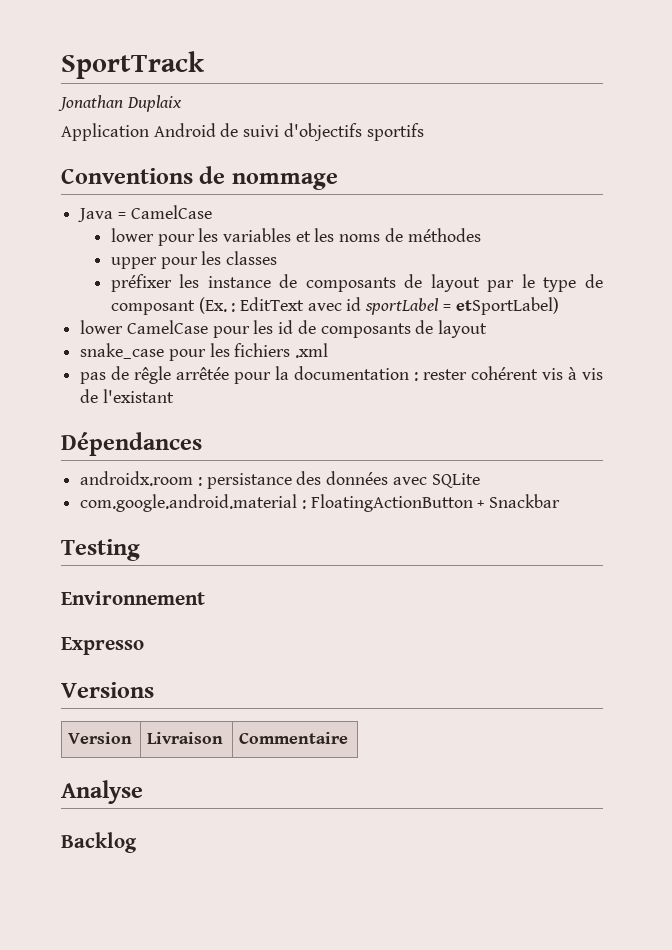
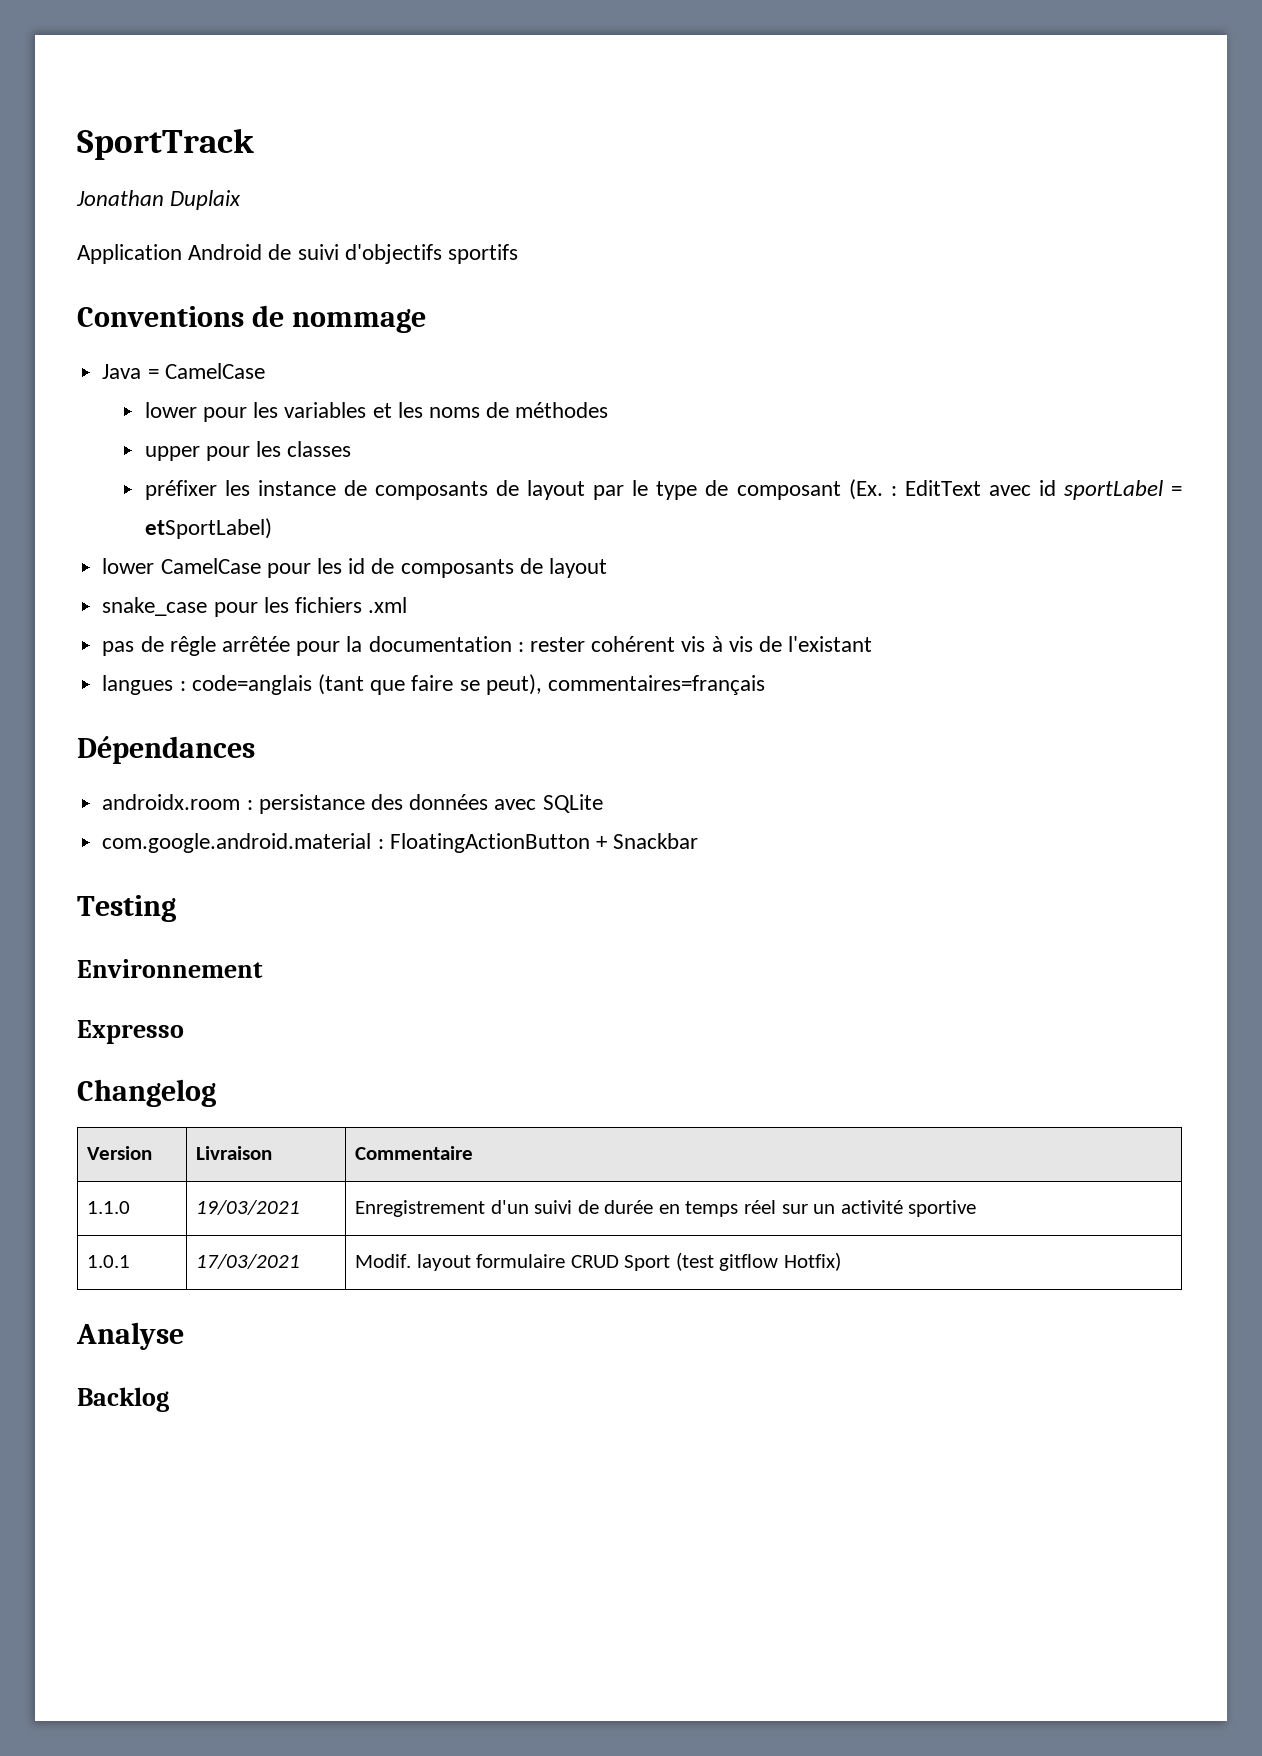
(174, 396) none -> [102,674,765,695] // langues : code=anglais (tant que faire se peut), commentaires=français
[61,682,154,698] Versions -> [77,1079,216,1107] Changelog
(349, 738) none -> [87,1201,131,1214] [196,1200,301,1215] [355,1200,977,1217] [87,1255,131,1268] [196,1254,301,1269] [355,1252,842,1271] // 1.1.0 | 19/03/2021 | Enregistrement d'un suivi de durée en temps réel sur un activité sportive // 1.0.1 | 17/03/2021 | Modif. layout formulaire CRUD Sport (test gitflow Hotfix)

